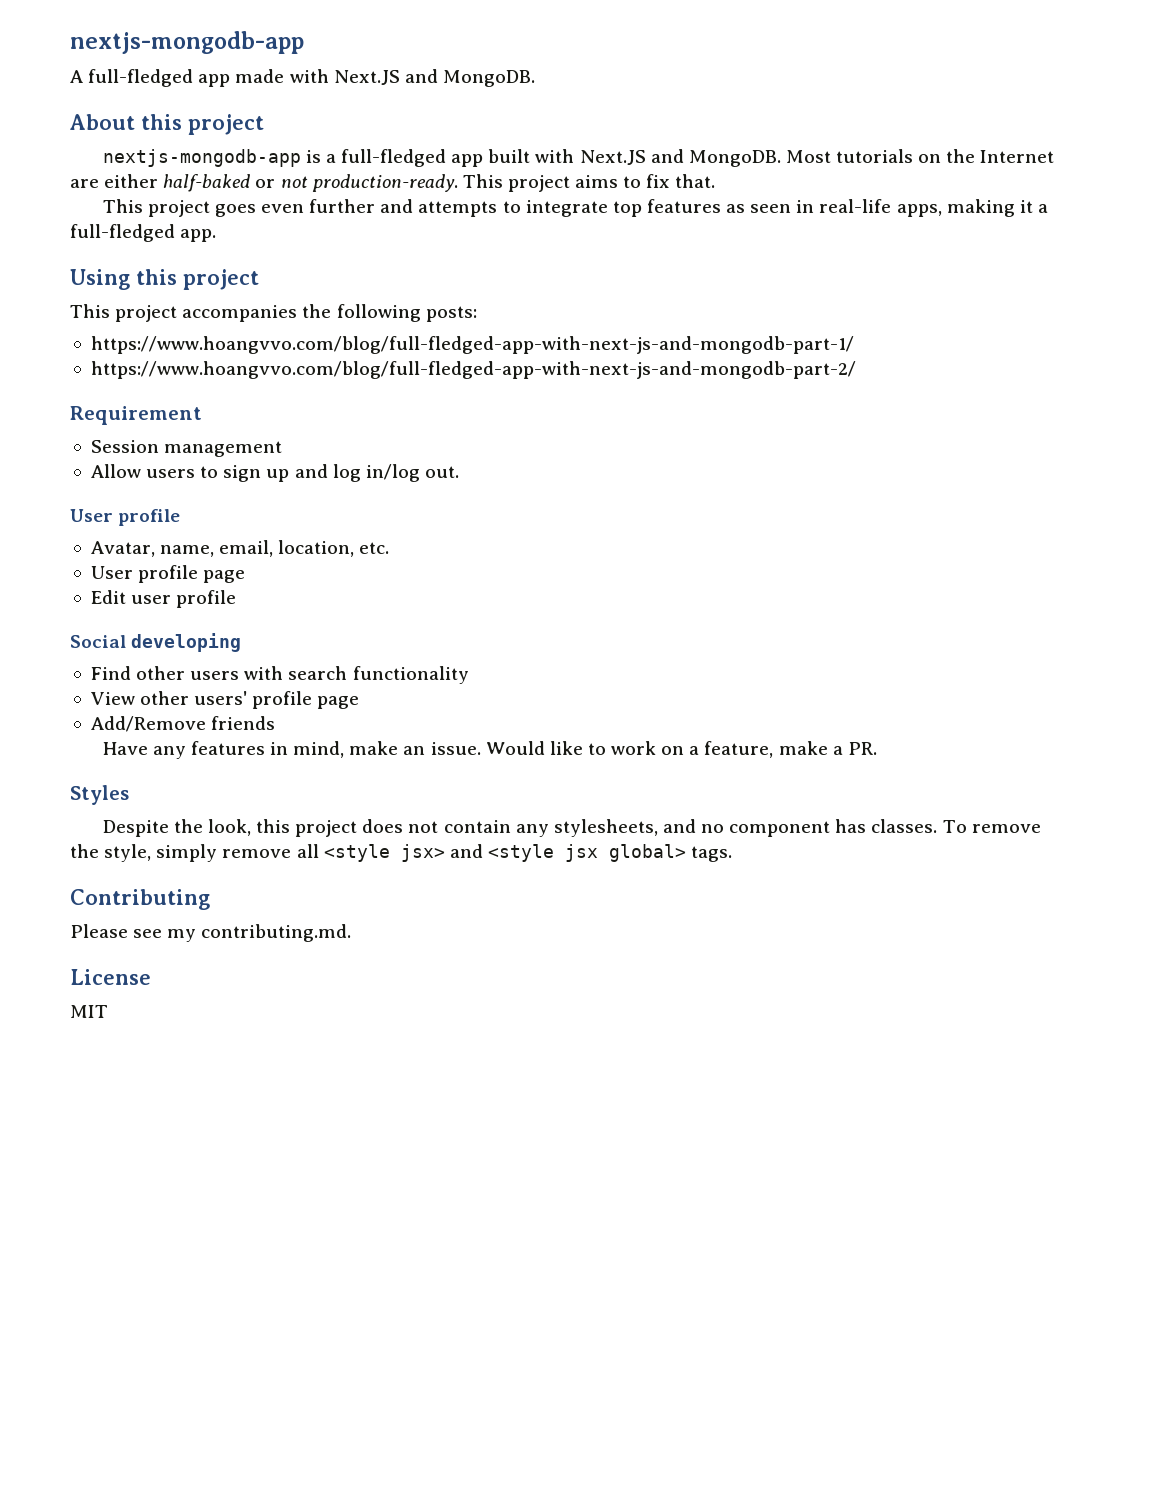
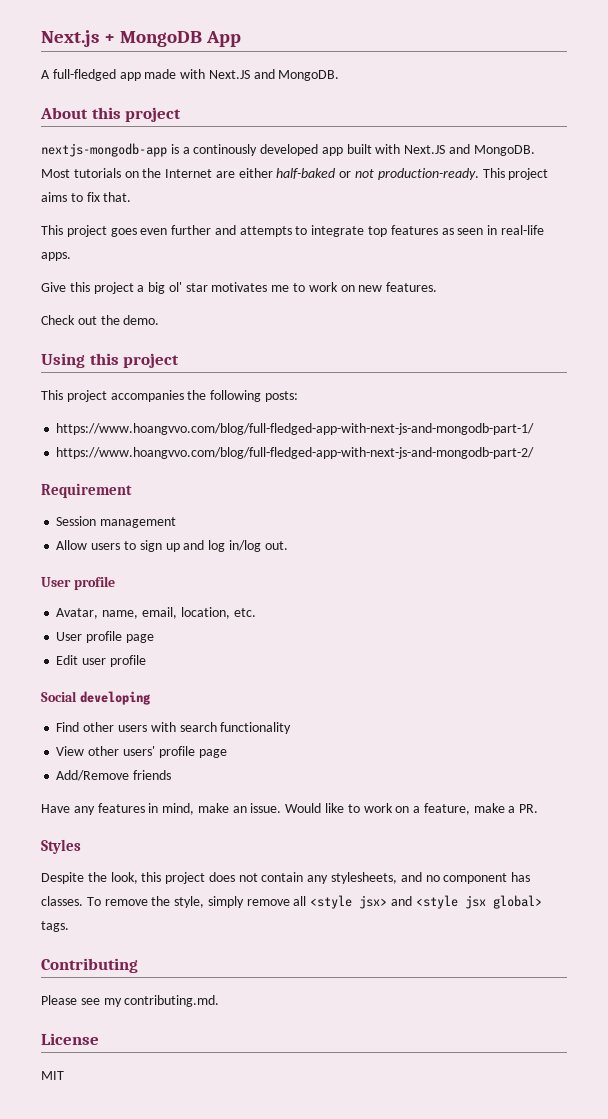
[70,31,304,54] nextjs-mongodb-app -> [41,30,242,47] Next.js + MongoDB App
[341,149,447,167] full-fledged -> [193,144,319,156] continously developed
[896,199,1048,217] [70,224,217,242] apps, making it a full-fledged app. -> [41,252,71,261] [41,282,438,294] [41,315,160,325] apps. // Give this project a big ol' star motivates me to work on new features. // Check out the demo.

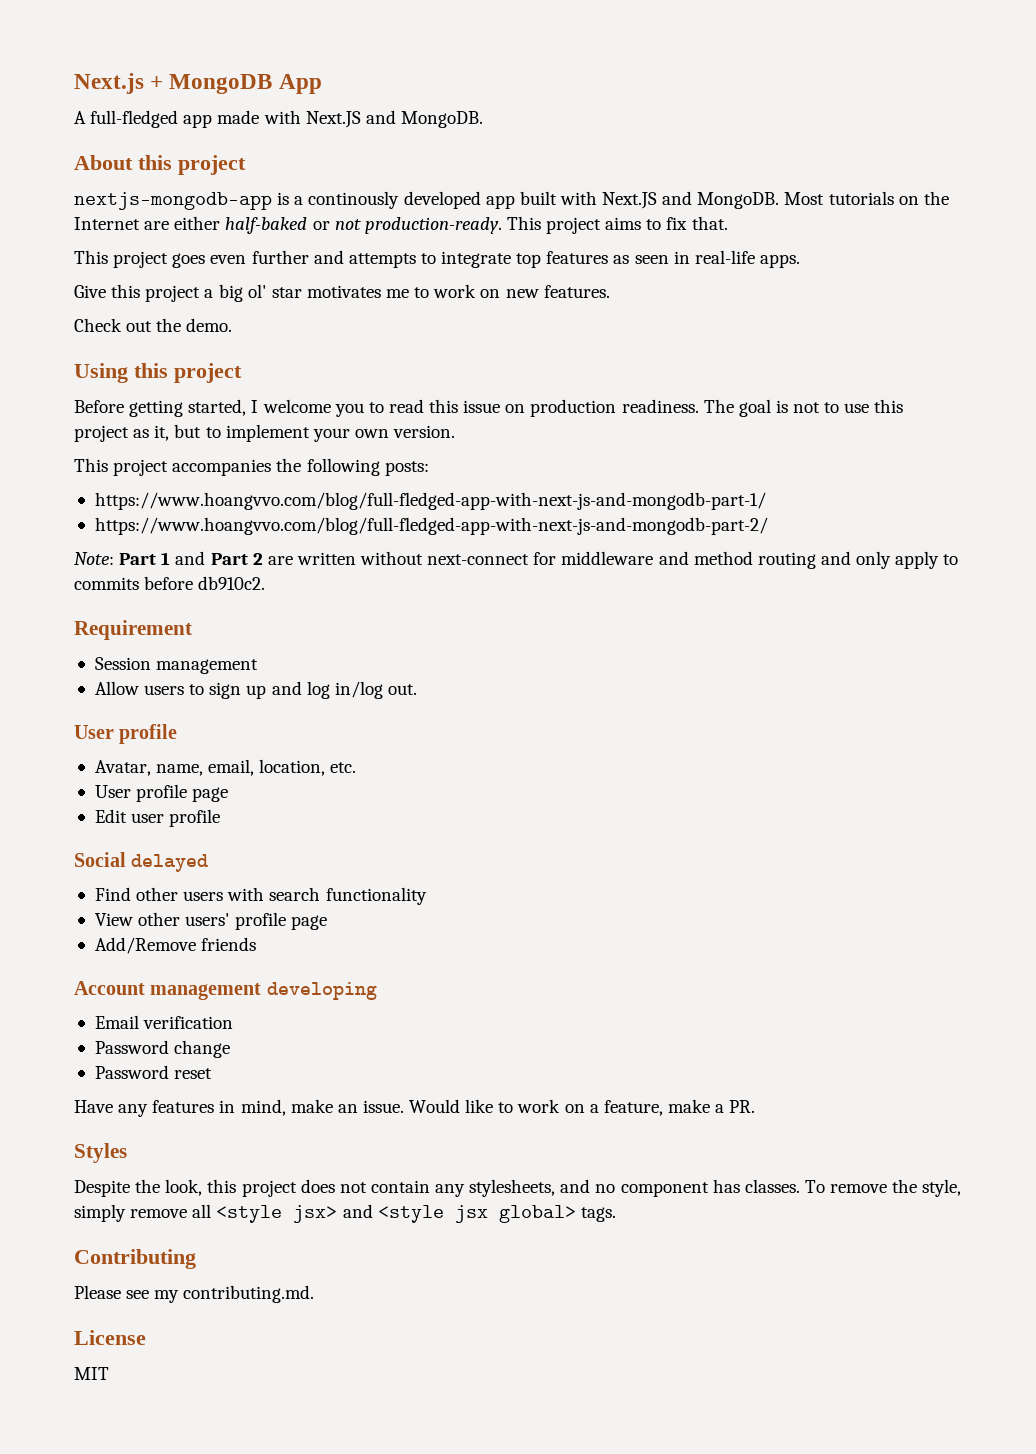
(180, 360) none -> [74,399,904,417] [74,424,456,442] // Before getting started, I welcome you to read this issue on production readiness. The goal is not to use this project as it, but to implement your own version.
(535, 453) none -> [74,551,959,569] [74,576,266,590] // Note: Part 1 and Part 2 are written without next-connect for middleware and method routing and only apply to commits before db910c2.
[79,691,151,705] developing -> [131,854,209,872] delayed
(172, 775) none -> [74,981,377,1000] [94,1015,234,1029] [94,1040,231,1058] [94,1065,213,1079] // Account management developing // Email verification // Password change // Password reset

